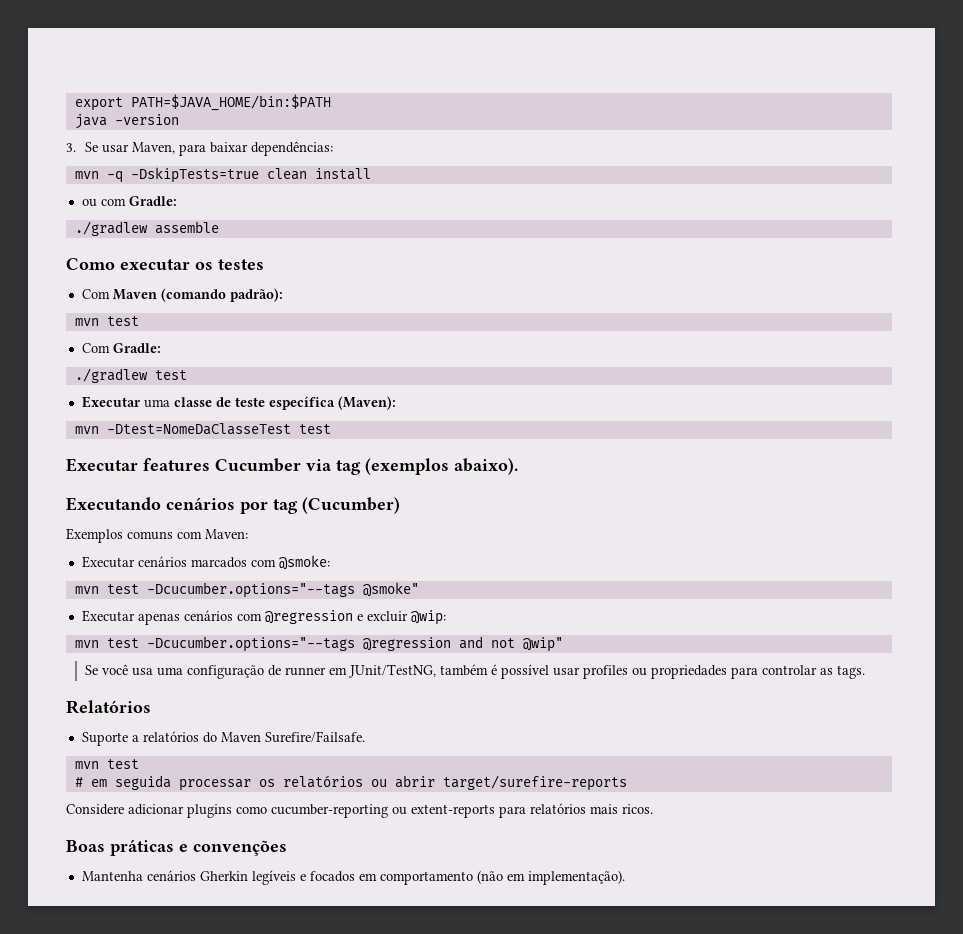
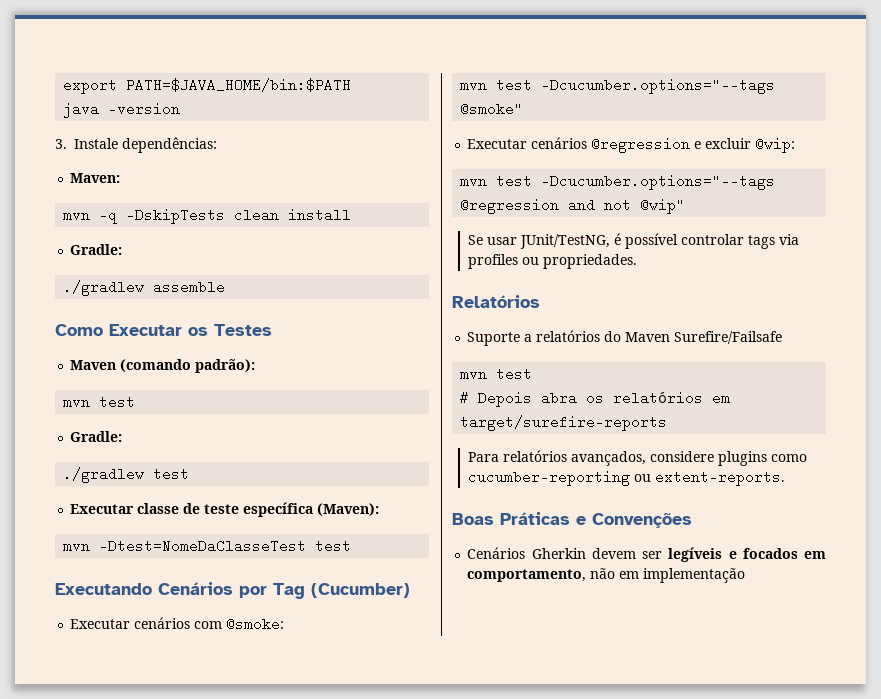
[84,142,248,156] Se usar Maven, para baixar -> [74,138,118,149] Instale
(333, 148) none -> [70,173,121,183] // Maven:
[130,167,259,183] -DskipTests=true -> [126,208,226,224] -DskipTests
[81,198,126,207] ou com -> (352, 215) none
[120,259,264,270] [81,289,110,299] executar os testes // Com -> [109,324,272,336] Executar os Testes //
[81,343,110,353] Com -> (136, 402) none
[143,399,170,408] uma -> (135, 509) none
[66,458,518,475] [66,497,400,514] [66,528,248,543] [81,556,247,568] Executar features Cucumber via tag (exemplos abaixo). // Executando cenários por tag (Cucumber) // Exemplos comuns com Maven: // Executar cenários marcados -> [55,582,410,599] [70,617,191,629] Executando Cenários por Tag (Cucumber) // Executar cenários
[137,610,262,625] apenas cenários com -> [531,137,588,149] cenários
[101,664,865,679] você usa uma configuração de runner em JUnit/TestNG, também é possível usar profiles ou propriedades para controlar as tags. -> [486,233,799,249] [467,254,637,269] usar JUnit/TestNG, é possível controlar tags via profiles ou propriedades.
[264,731,365,743] Surefire/Failsafe. -> [674,331,783,344] Surefire/Failsafe
[90,775,627,791] [66,803,653,818] [66,839,287,856] [81,870,625,885] em seguida processar os relatórios ou abrir target/surefire-reports // Considere adicionar plugins como cucumber-reporting ou extent-reports para relatórios mais ricos. // Boas práticas e convenções // Mantenha cenários Gherkin legíveis e focados em comportamento (não em implementação). -> [478,391,731,407] [460,415,668,431] [467,450,807,466] [467,470,785,486] [452,512,692,528] [467,547,826,562] [467,568,746,583] Depois abra os relatórios em target/surefire-reports // Para relatórios avançados, considere plugins como cucumber-reporting ou extent-reports. // Boas Práticas e Convenções // Cenários Gherkin devem ser legíveis e focados em comportamento, não em implementação

